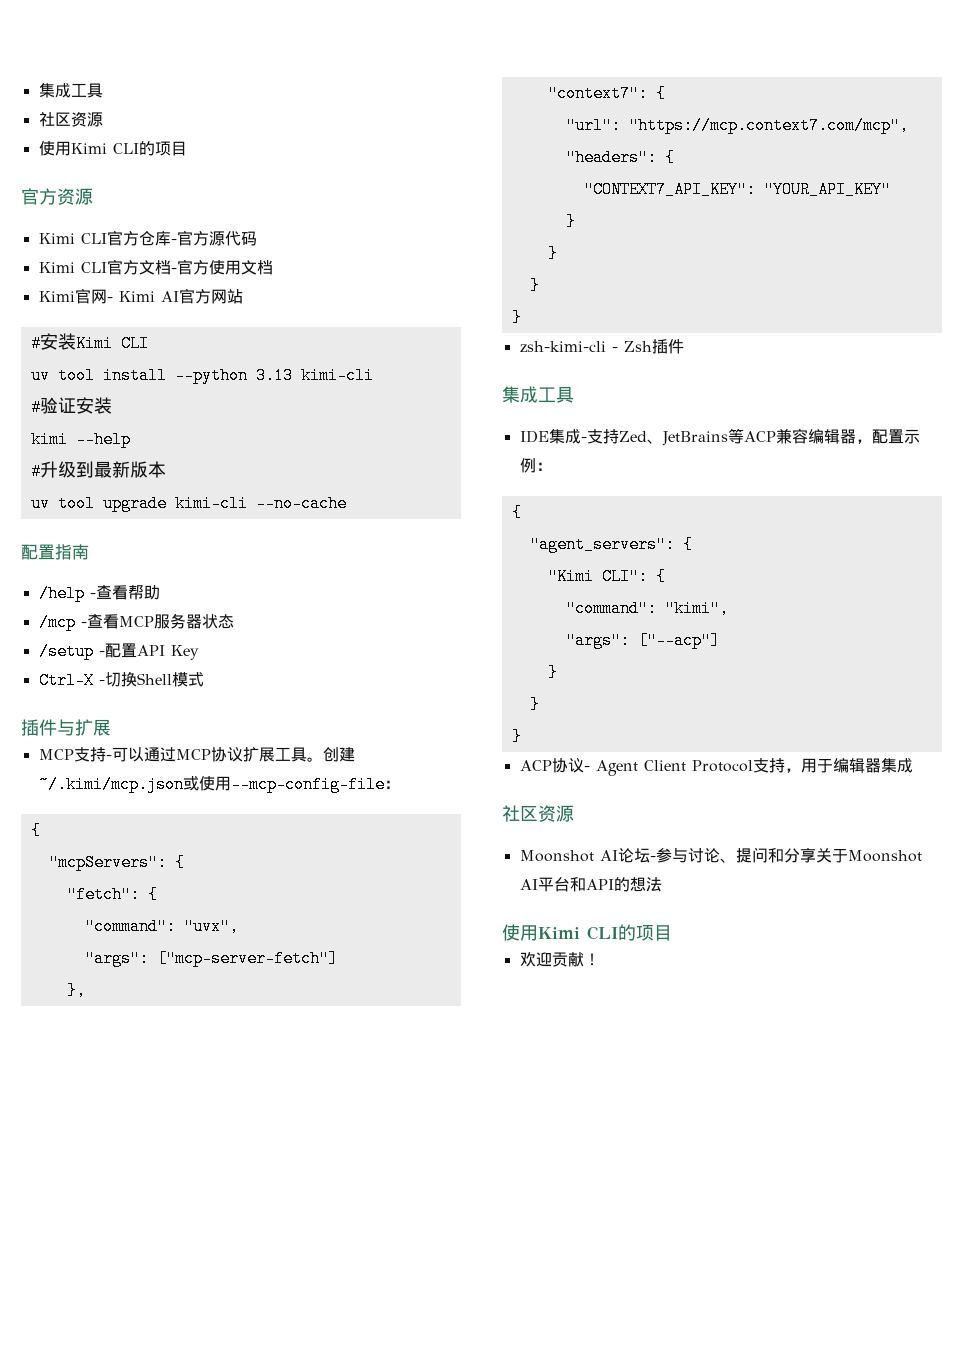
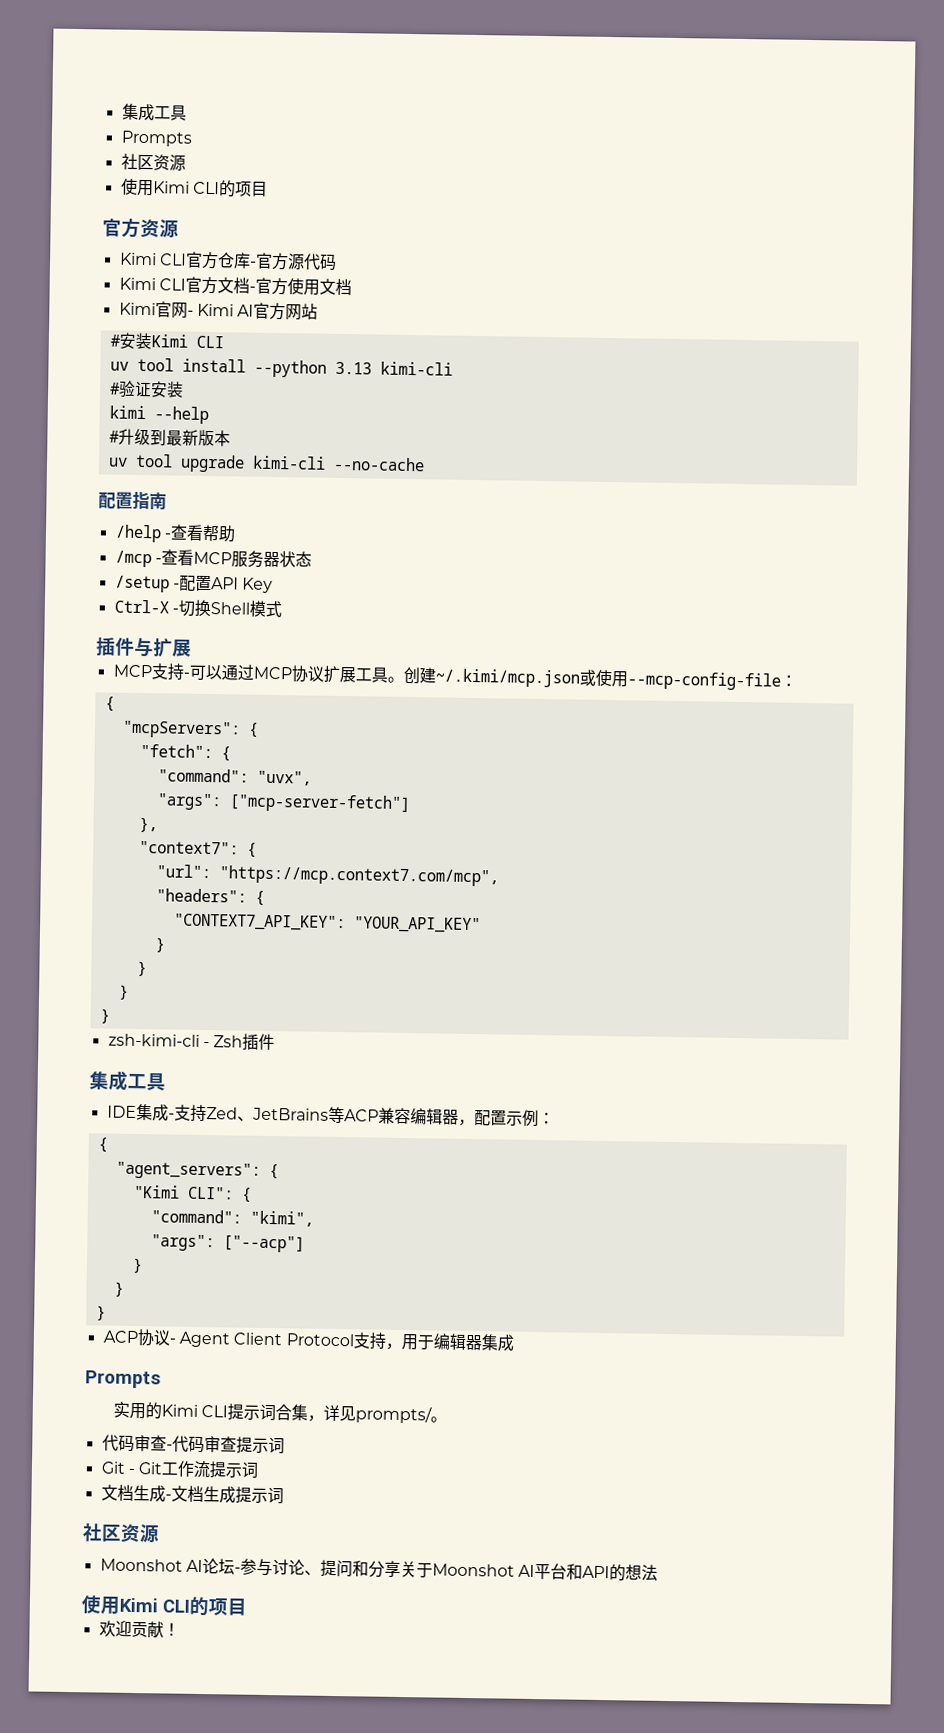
[38,83,103,98] 集成工具 -> [121,103,187,122] [120,130,192,147] 集成工具 // Prompts
(913, 765) none -> [85,1370,161,1389] [112,1401,447,1424] [101,1434,285,1454] [100,1460,260,1479] [100,1484,284,1504] // Prompts // 实用的Kimi CLI提示词合集，详见prompts/。 // 代码审查-代码审查提示词 // Git - Git工作流提示词 // 文档生成-文档生成提示词

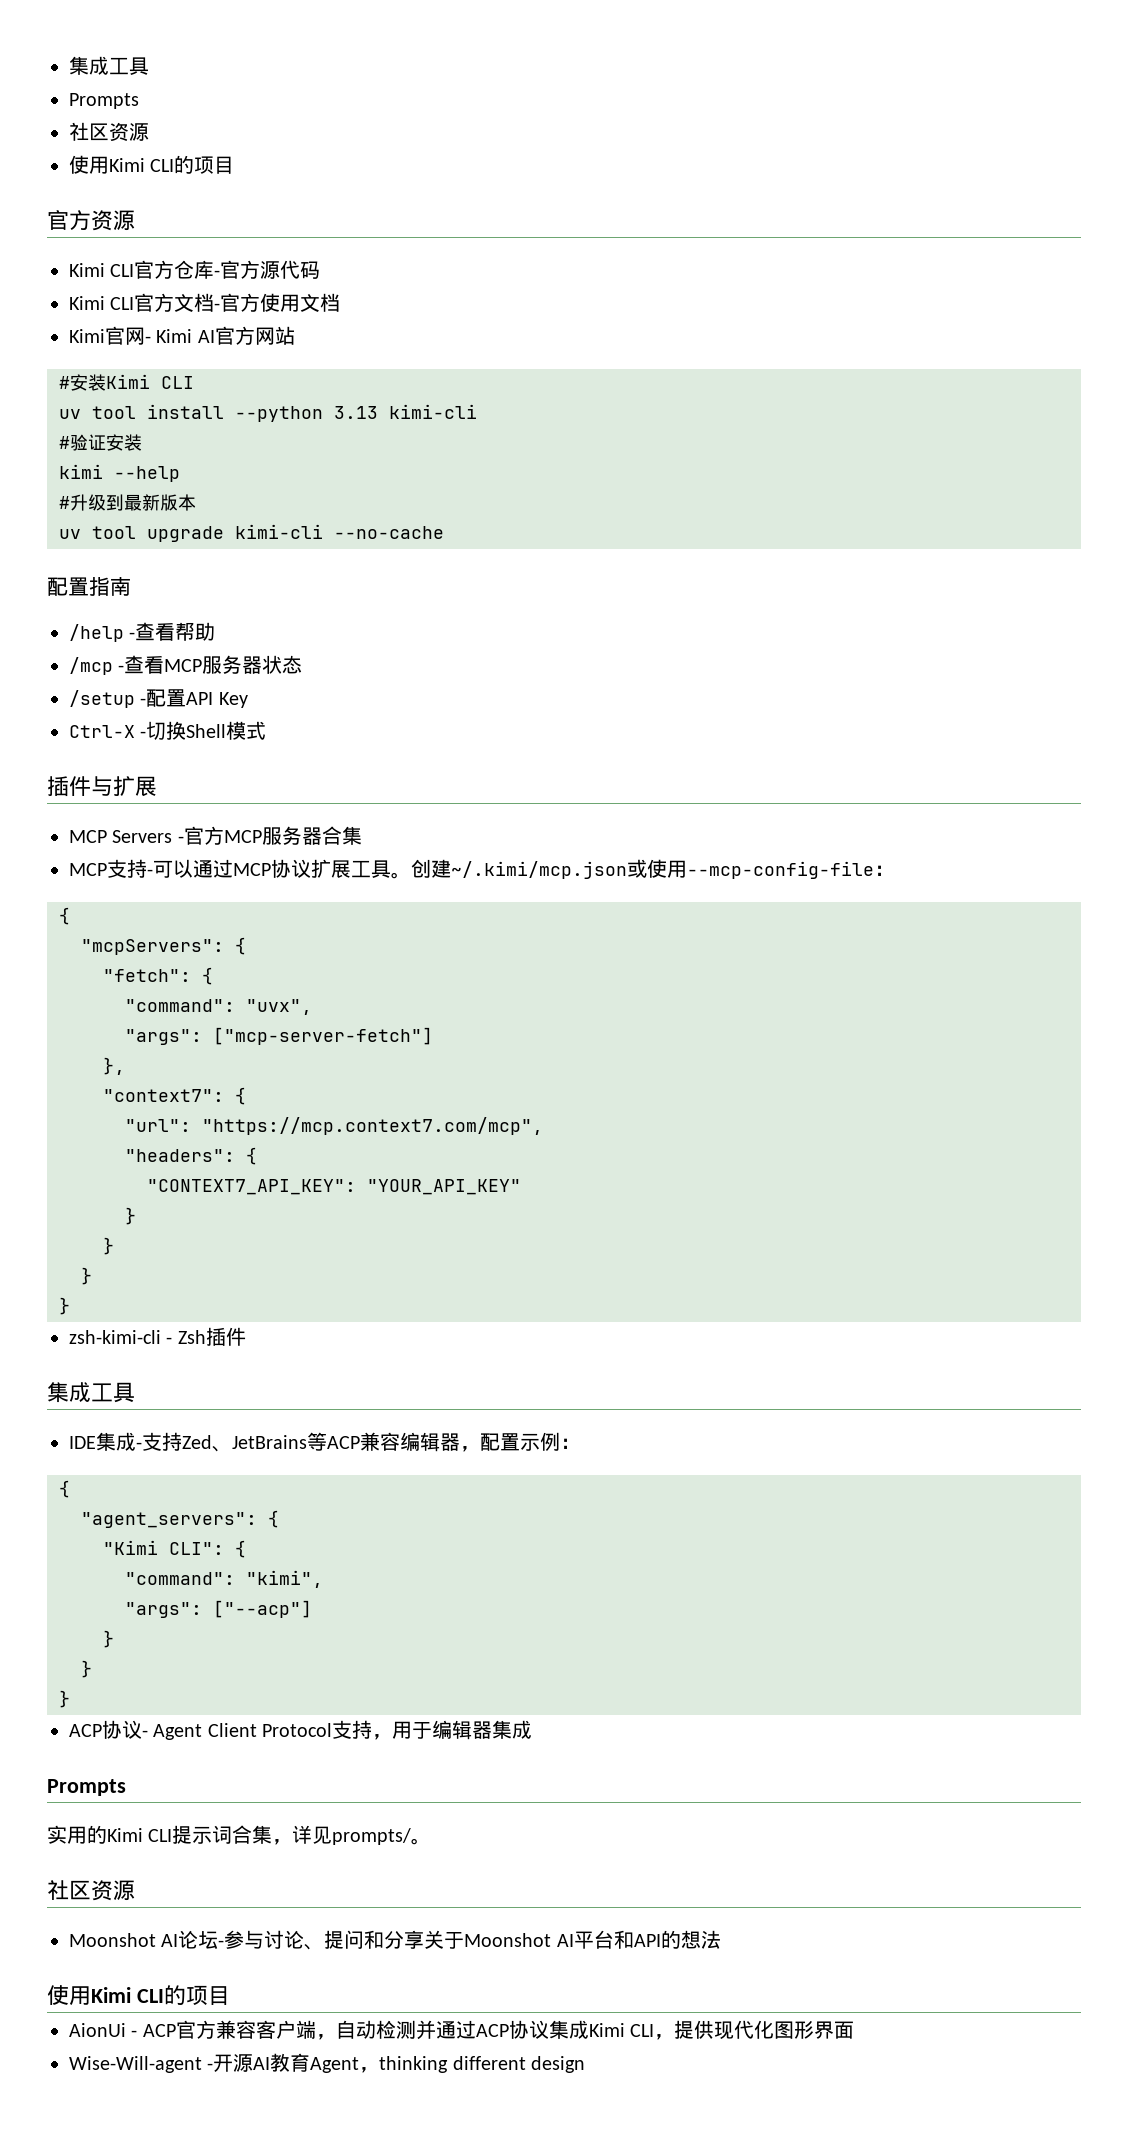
(192, 648) none -> [69,826,362,845] // MCP Servers -官方MCP服务器合集
[101,1434,285,1454] [100,1460,260,1479] [100,1484,284,1504] // 代码审查-代码审查提示词 // Git - Git工作流提示词 // 文档生成-文档生成提示词 -> (432, 1841) none
[98,1620,180,1639] 欢迎贡献！ -> [69,2020,855,2040] [69,2053,586,2073] AionUi - ACP官方兼容客户端，自动检测并通过ACP协议集成Kimi CLI，提供现代化图形界面 // Wise-Will-agent -开源AI教育Agent，thinking different design

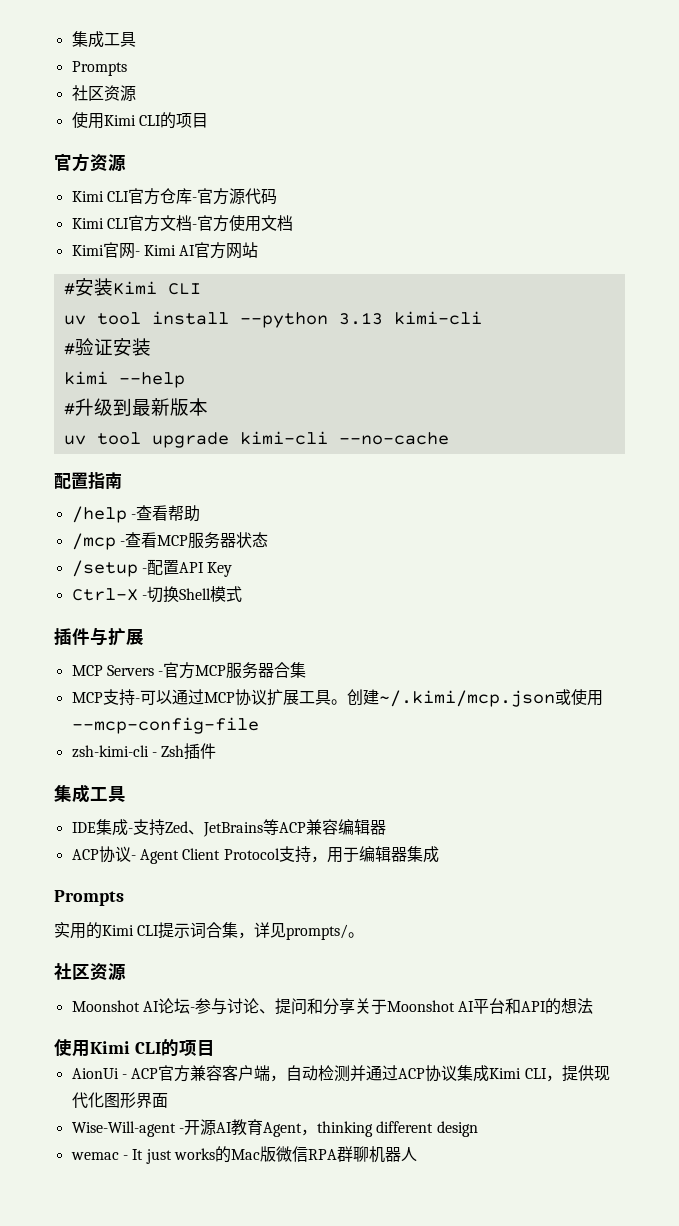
[874,865,894,876] [59,907,70,925] [81,937,246,955] [103,967,213,985] [125,999,312,1015] [125,1027,433,1045] [103,1057,125,1075] [103,1087,246,1105] [125,1117,543,1135] [125,1147,257,1165] [147,1179,521,1195] [125,1207,136,1225] [103,1237,114,1255] [81,1267,92,1285] [59,1297,70,1315] ： // { // "mcpServers": { // "fetch": { // "command": "uvx", // "args": ["mcp-server-fetch"] // }, // "context7": { // "url": "https://mcp.context7.com/mcp", // "headers": { // "CONTEXT7_API_KEY": "YOUR_API_KEY" // } // } // } // } -> (259, 725) none
[460,1432,580,1452] [59,1480,70,1498] [81,1510,279,1528] [103,1540,246,1558] [125,1570,323,1588] [125,1600,312,1618] [103,1630,114,1648] [81,1660,92,1678] [59,1690,70,1708] ，配置示例： // { // "agent_servers": { // "Kimi CLI": { // "command": "kimi", // "args": ["--acp"] // } // } // } -> (386, 827) none
(586, 2064) none -> [70,1146,417,1164] // wemac - It just works的Mac版微信RPA群聊机器人

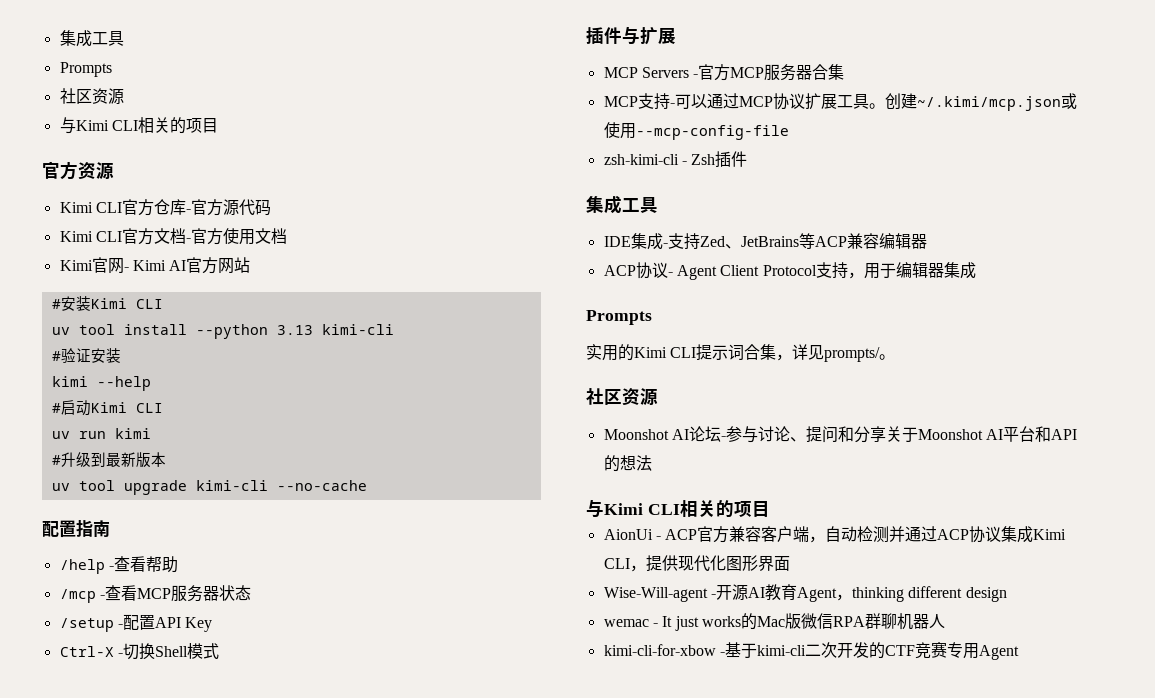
[71,112,161,129] 使用Kimi CLI -> [59,117,170,134] 与Kimi CLI相关
(185, 380) none -> [51,400,163,416] [51,428,151,439] // #启动Kimi CLI // uv run kimi
[54,1039,161,1057] 使用Kimi CLI -> [586,499,716,518] 与Kimi CLI相关
(417, 1154) none -> [603,641,1019,660] // kimi-cli-for-xbow -基于kimi-cli二次开发的CTF竞赛专用Agent

